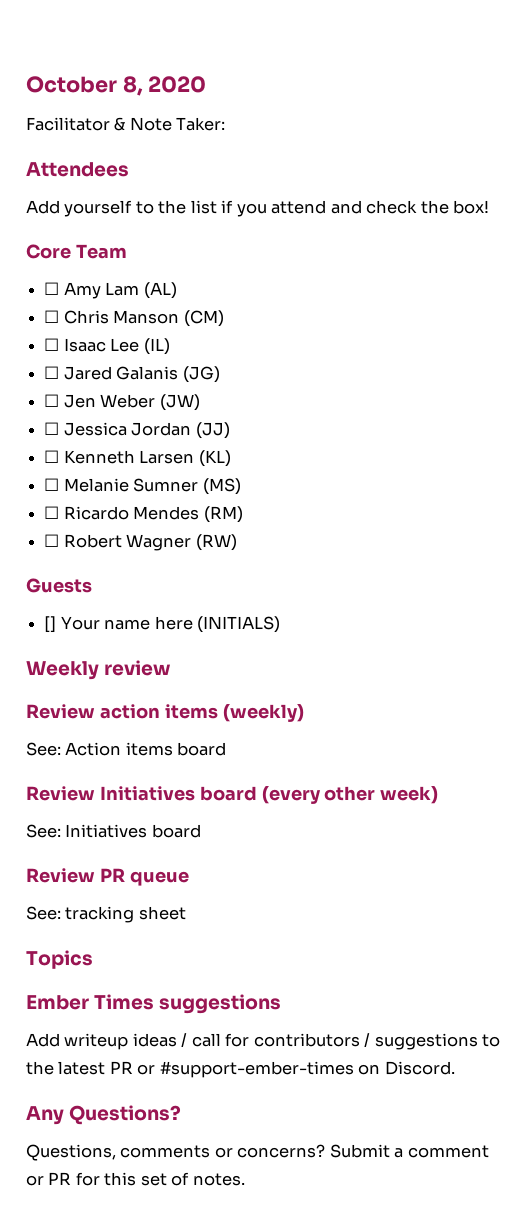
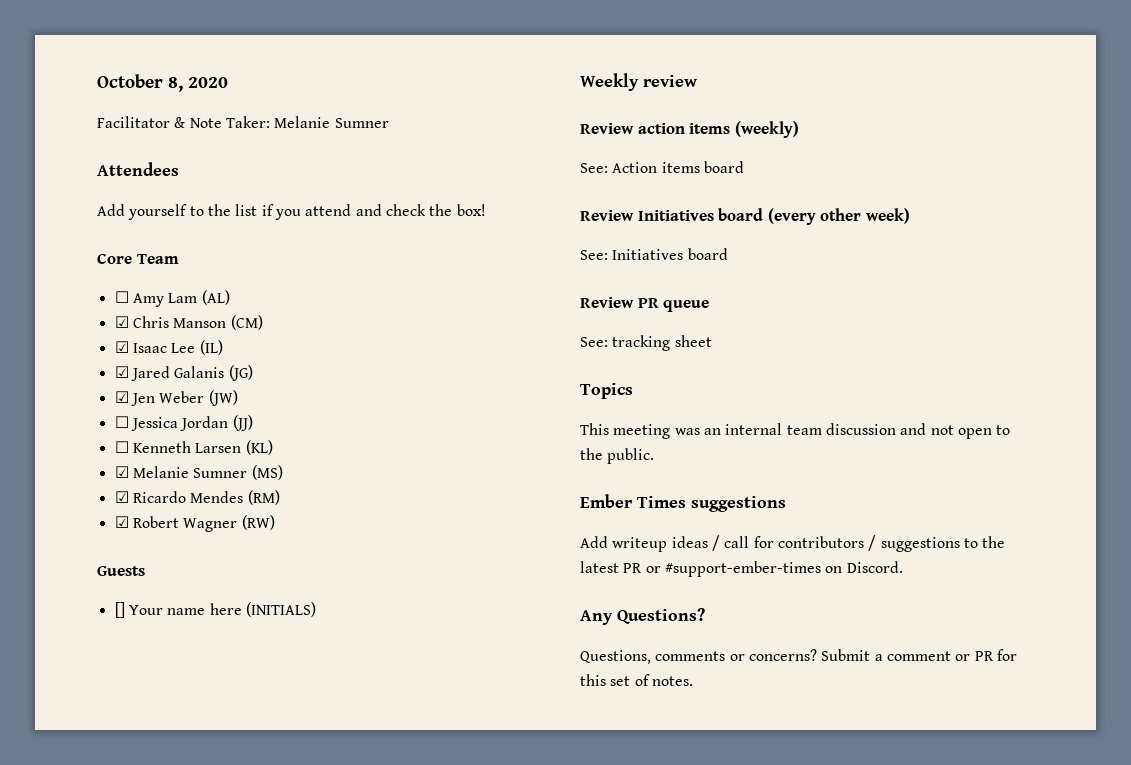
(226, 124) none -> [274,116,389,128] Melanie Sumner
[44,310,60,323] ☐ -> [114,316,129,328] ☑
[44,338,60,351] ☐ -> [114,341,129,353] ☑
[44,366,60,379] ☐ -> [114,366,129,378] ☑
[44,394,60,407] ☐ -> [114,391,129,403] ☑
[44,478,60,491] ☐ -> [114,466,129,478] ☑
[44,506,60,519] ☐ -> [114,491,129,503] ☑
[44,534,60,547] ☐ -> [114,516,129,528] ☑
(93, 959) none -> [580,423,1011,439] [580,448,655,464] // This meeting was an internal team discussion and not open to the public.

